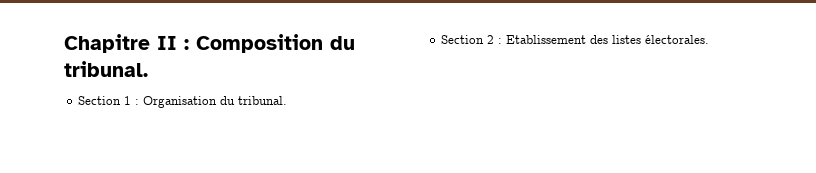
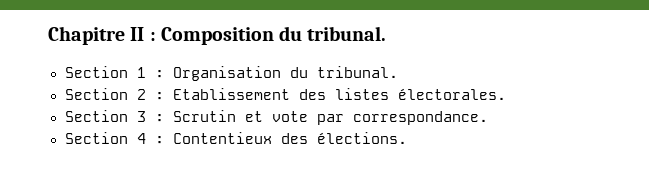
(710, 39) none -> [64,110,488,125] [64,132,407,144] // Section 3 : Scrutin et vote par correspondance. // Section 4 : Contentieux des élections.

